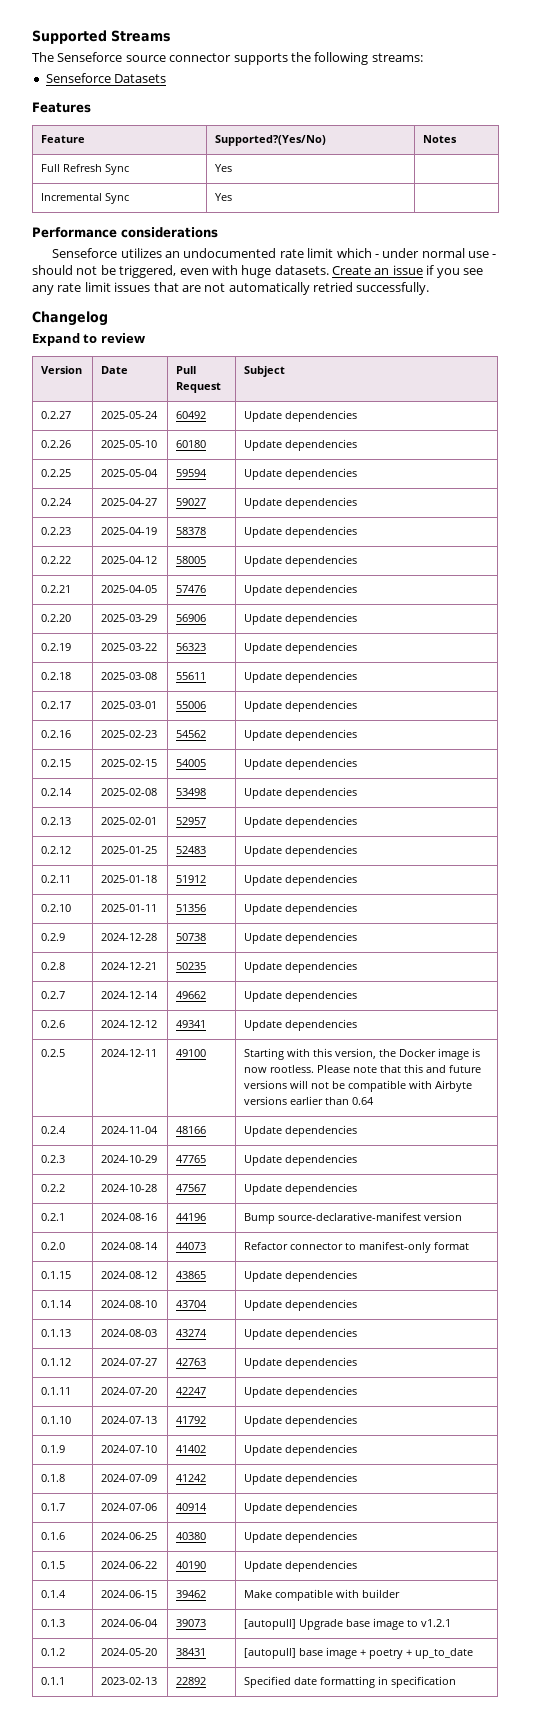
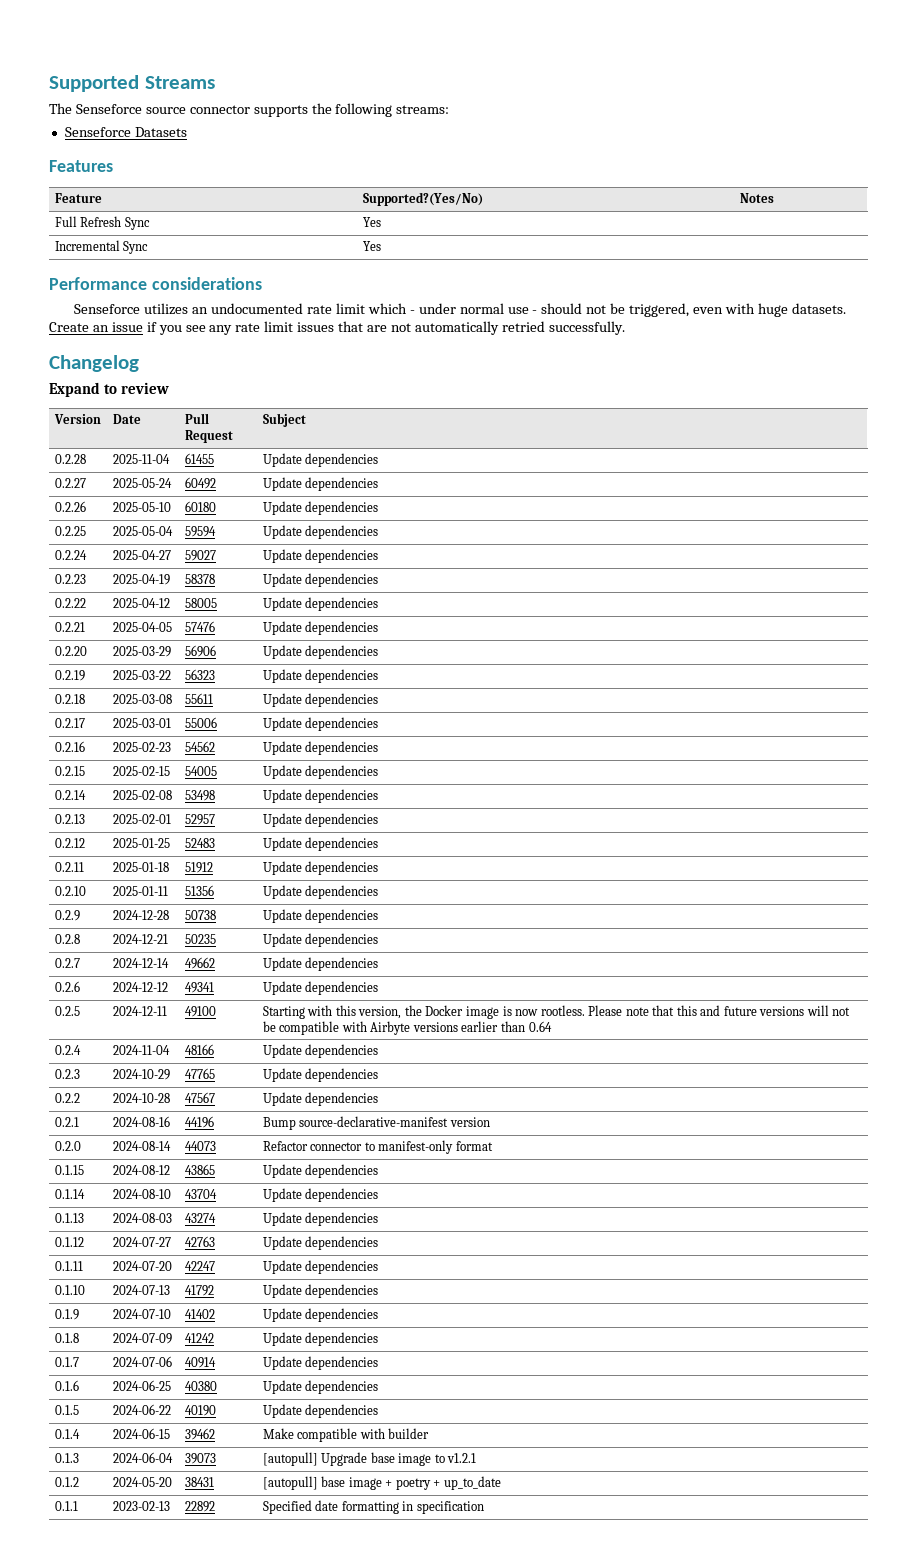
(286, 371) none -> [54,454,86,464] [112,454,170,464] [184,453,214,464] [262,453,379,467] // 0.2.28 | 2025-11-04 | 61455 | Update dependencies

